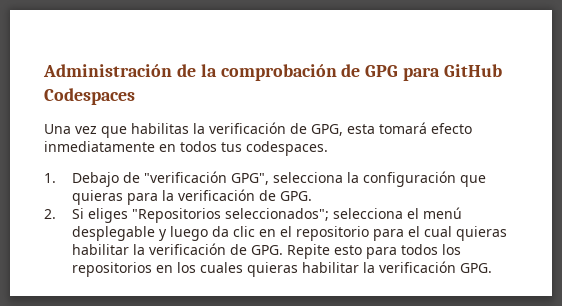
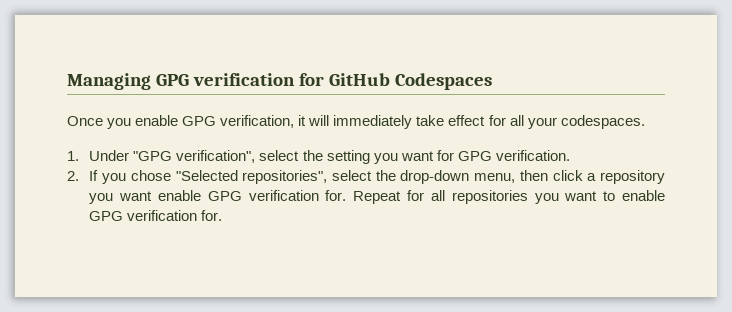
[43,64,503,81] [44,88,135,105] [44,122,472,138] [44,141,328,156] [44,171,486,187] [71,189,312,205] [44,207,462,223] [71,226,507,241] [71,243,461,259] [71,261,492,277] Administración de la comprobación de GPG para GitHub Codespaces // Una vez que habilitas la verificación de GPG, esta tomará efecto inmediatamente en todos tus codespaces. // 1. Debajo de "verificación GPG", selecciona la configuración que quieras para la verificación de GPG. // 2. Si eliges "Repositorios seleccionados"; selecciona el menú desplegable y luego da clic en el repositorio para el cual quieras habilitar la verificación de GPG. Repite esto para todos los repositorios en los cuales quieras habilitar la verificación GPG. -> [67,73,492,90] [67,115,645,129] [67,150,570,164] [67,170,665,184] [89,190,665,204] [89,210,223,221] Managing GPG verification for GitHub Codespaces // Once you enable GPG verification, it will immediately take effect for all your codespaces. // 1. Under "GPG verification", select the setting you want for GPG verification. // 2. If you chose "Selected repositories", select the drop-down menu, then click a repository you want enable GPG verification for. Repeat for all repositories you want to enable GPG verification for.

